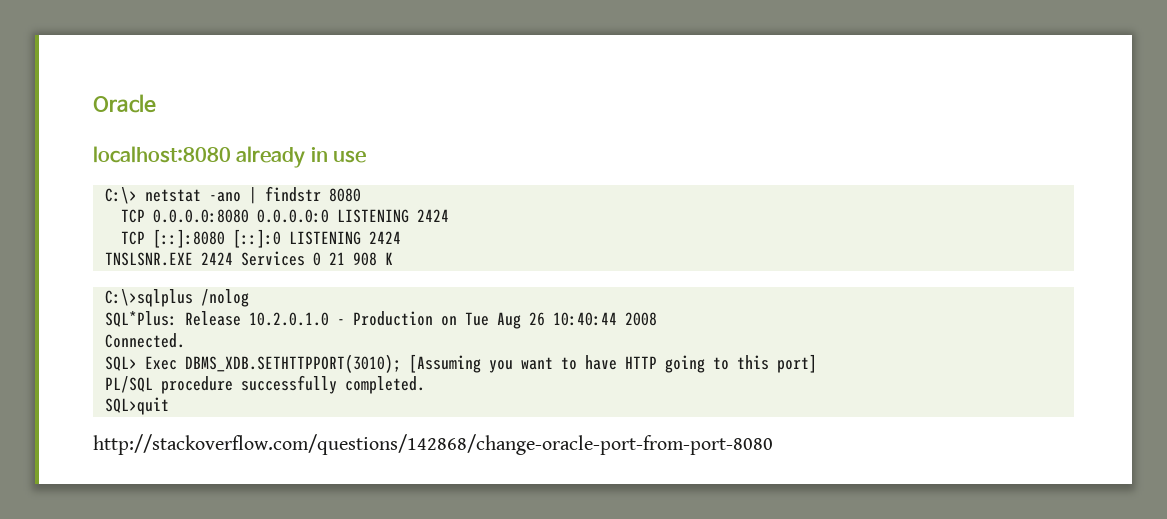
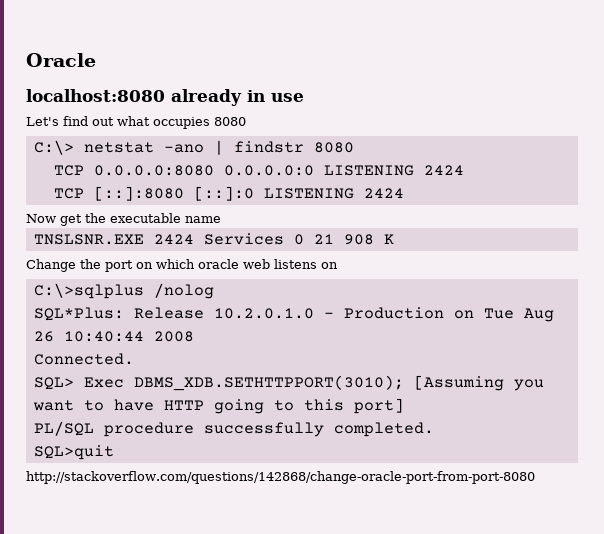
(366, 156) none -> [26,116,246,129] // Let's find out what occupies 8080
(401, 237) none -> [26,213,221,226] // Now get the executable name
(393, 258) none -> [26,259,338,272] // Change the port on which oracle web listens on

